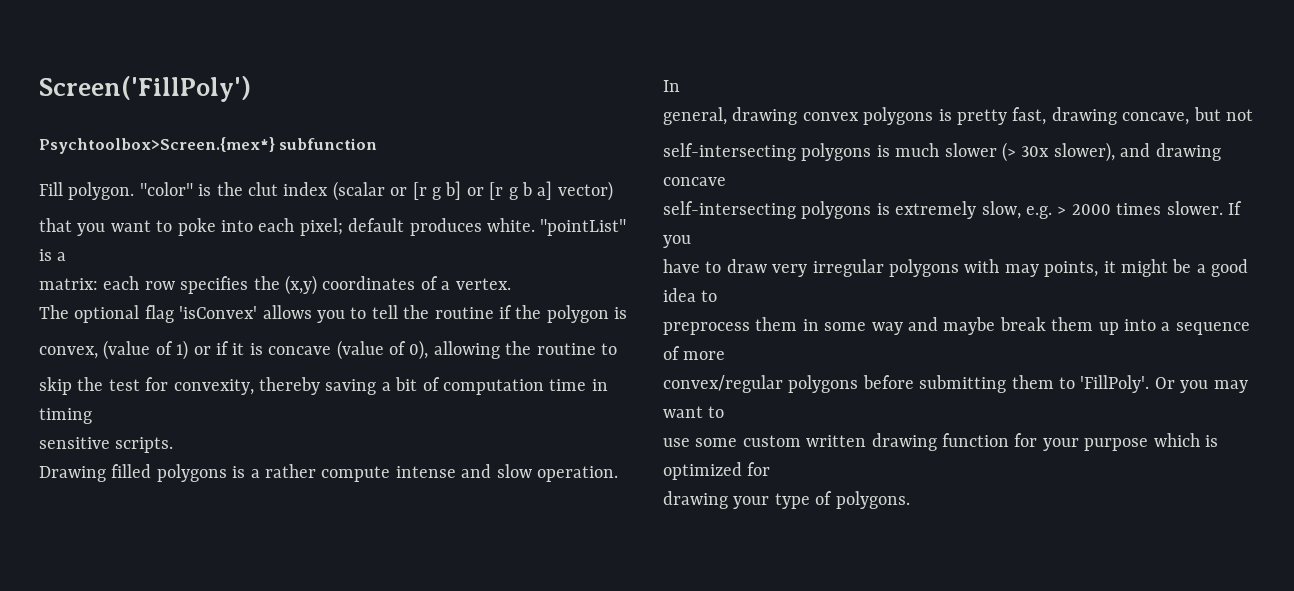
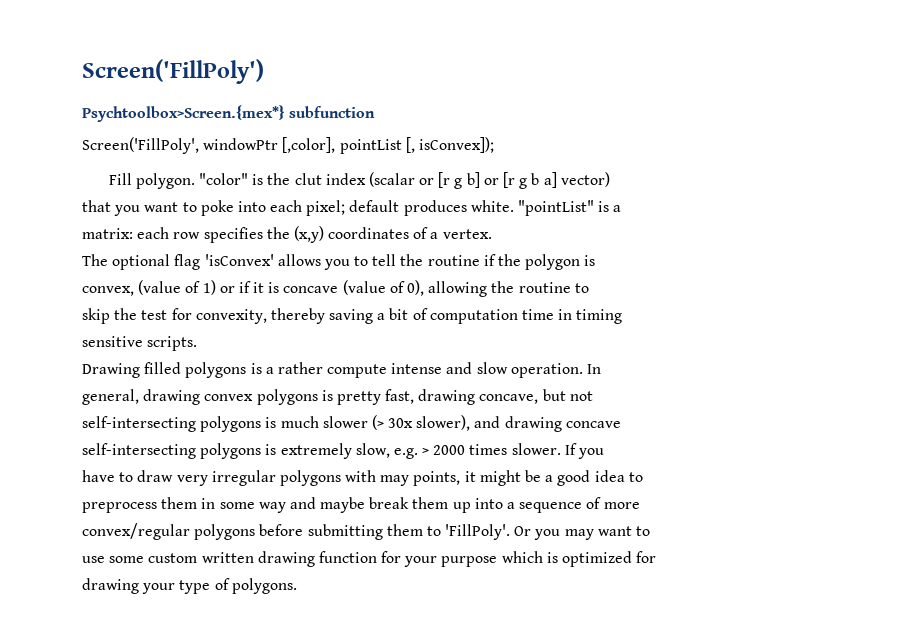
(378, 144) none -> [82,137,494,154] // Screen('FillPoly', windowPtr [,color], pointList [, isConvex]);

